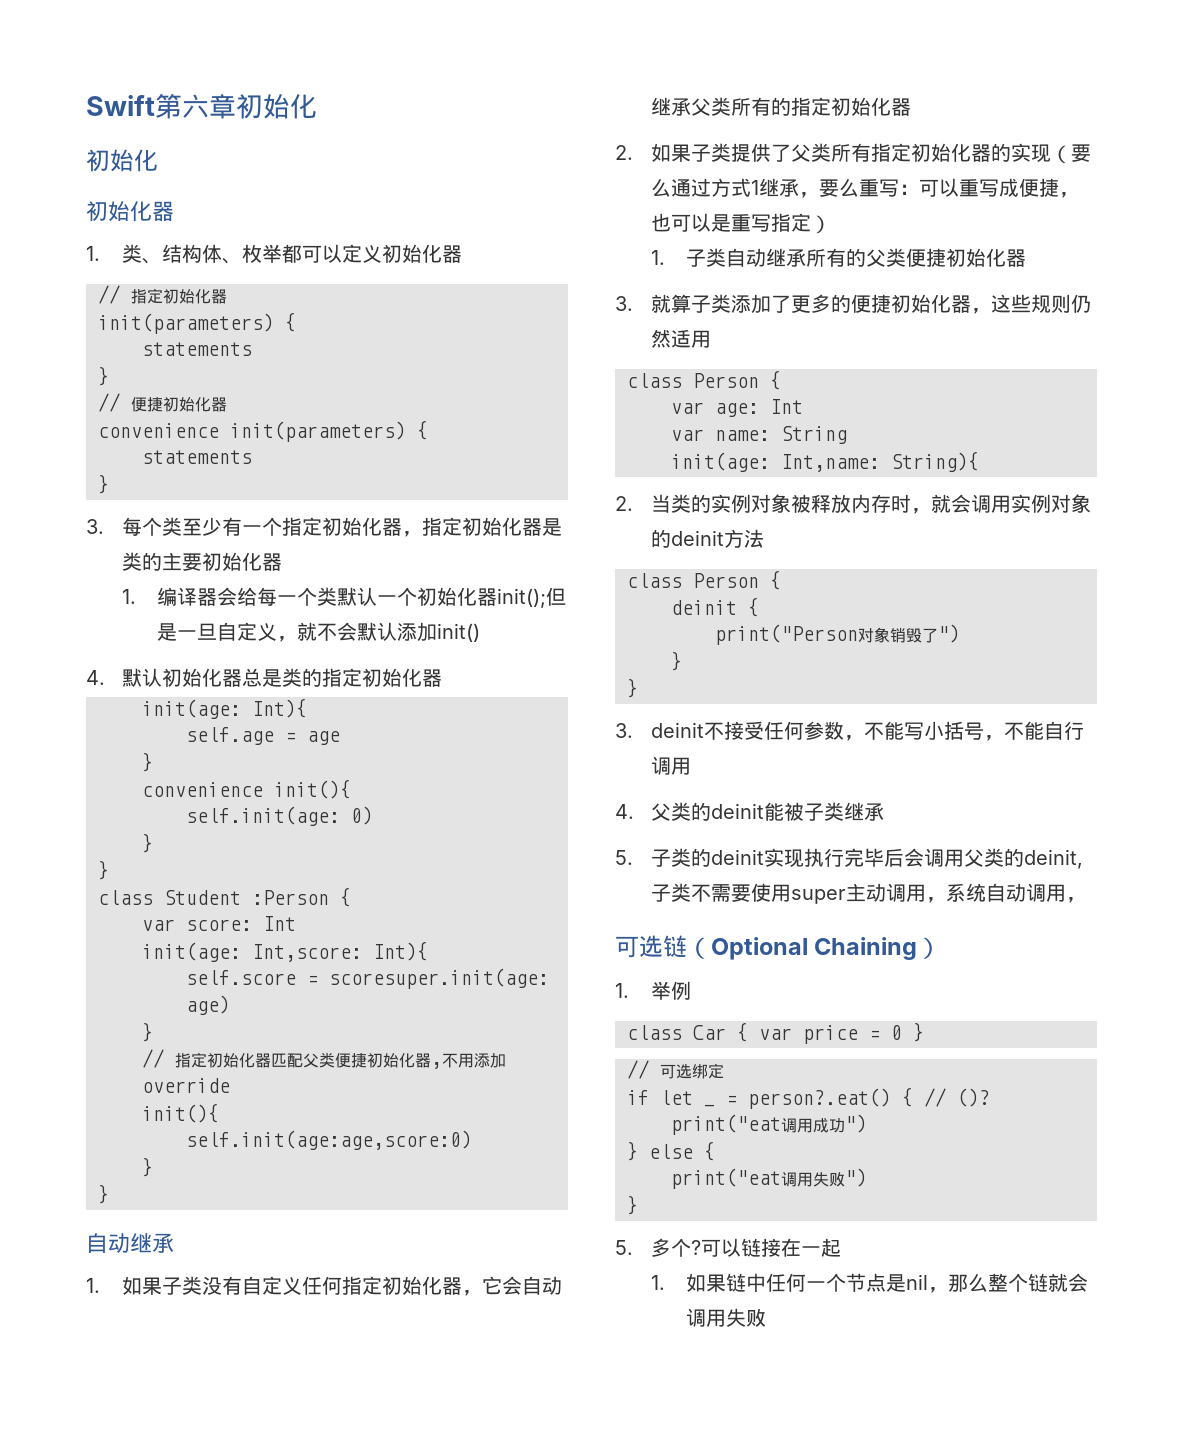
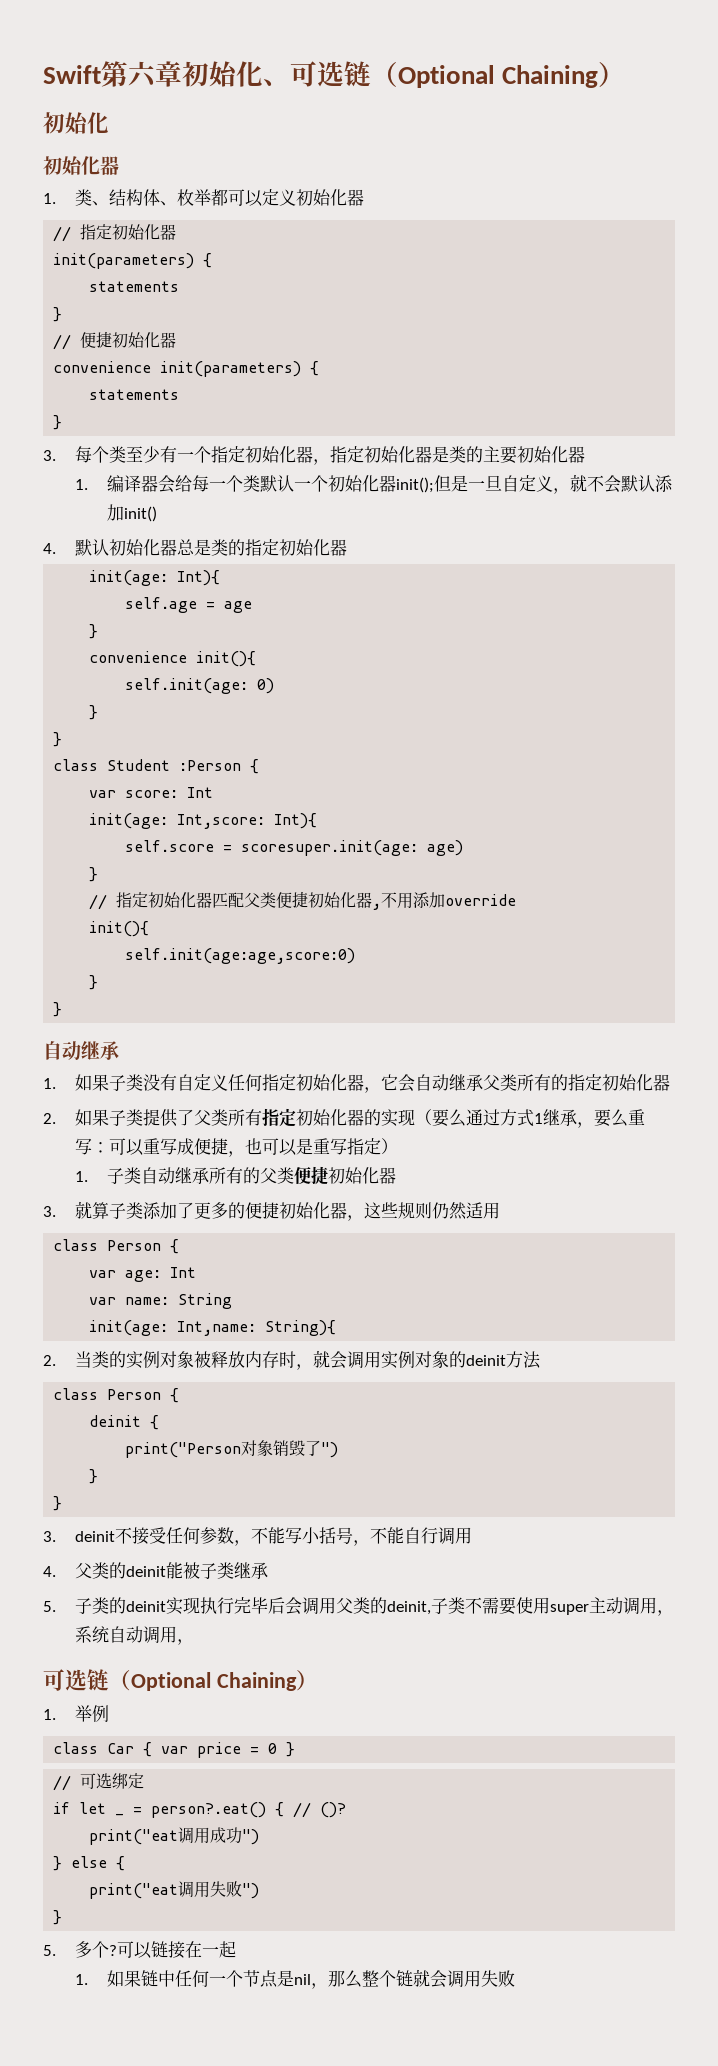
(317, 106) none -> [263,61,626,88] 、可选链（Optional Chaining）

